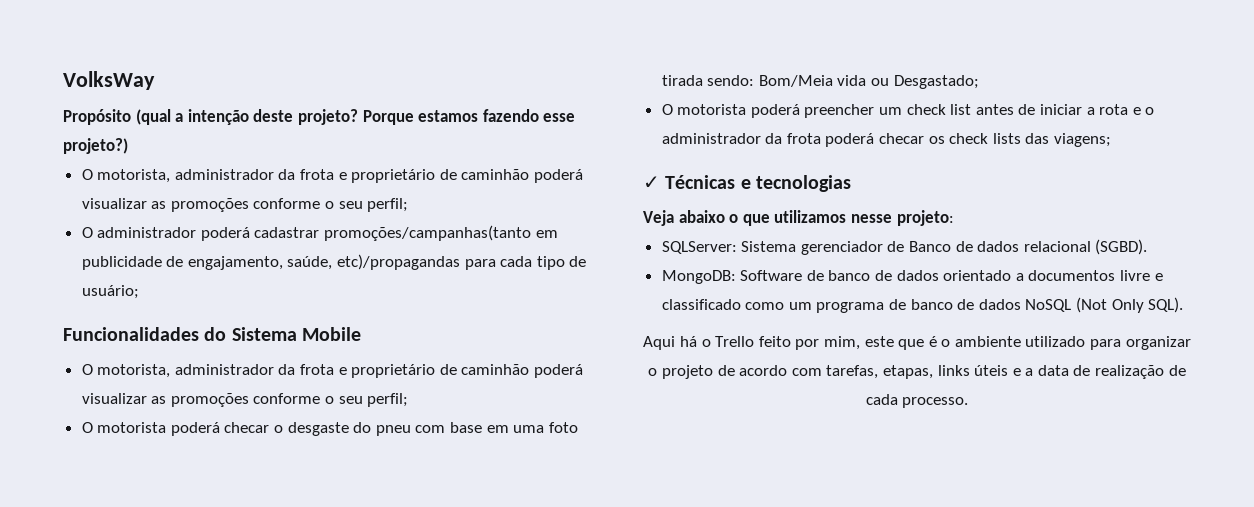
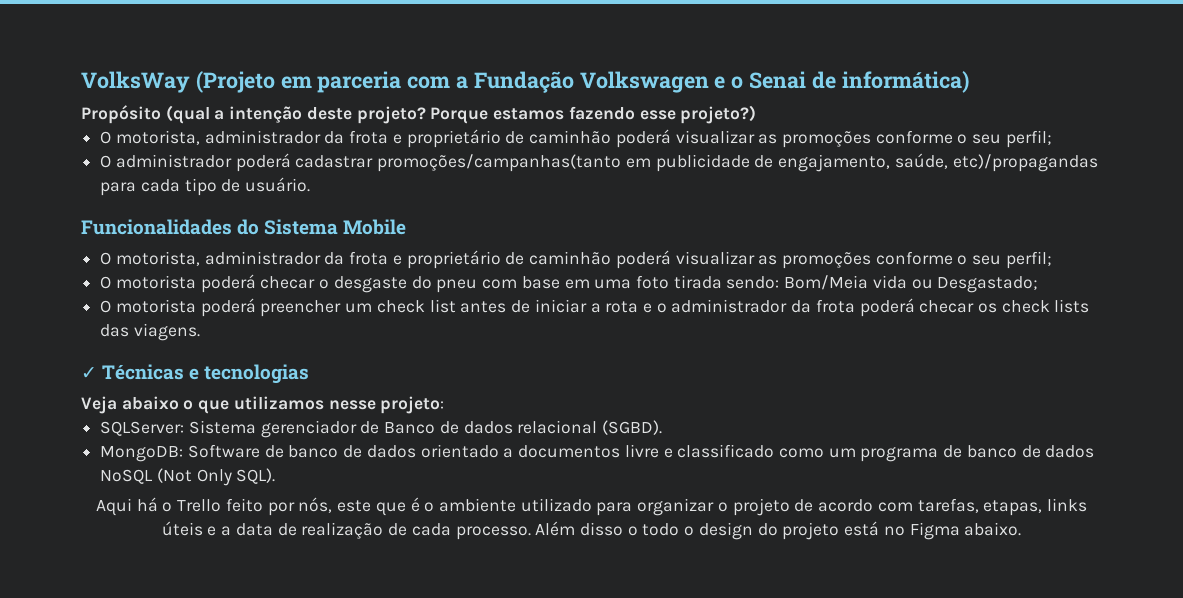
(155, 80) none -> [195,71,969,93] (Projeto em parceria com a Fundação Volkswagen e o Senai de informática)
[81,285,139,299] usuário; -> [245,177,311,192] usuário.
[1054,133,1112,147] viagens; -> [133,323,200,341] viagens.
[823,336,860,350] mim, -> [298,497,333,513] nós,
(969, 402) none -> [535,521,1022,540] Além disso o todo o design do projeto está no Figma abaixo.

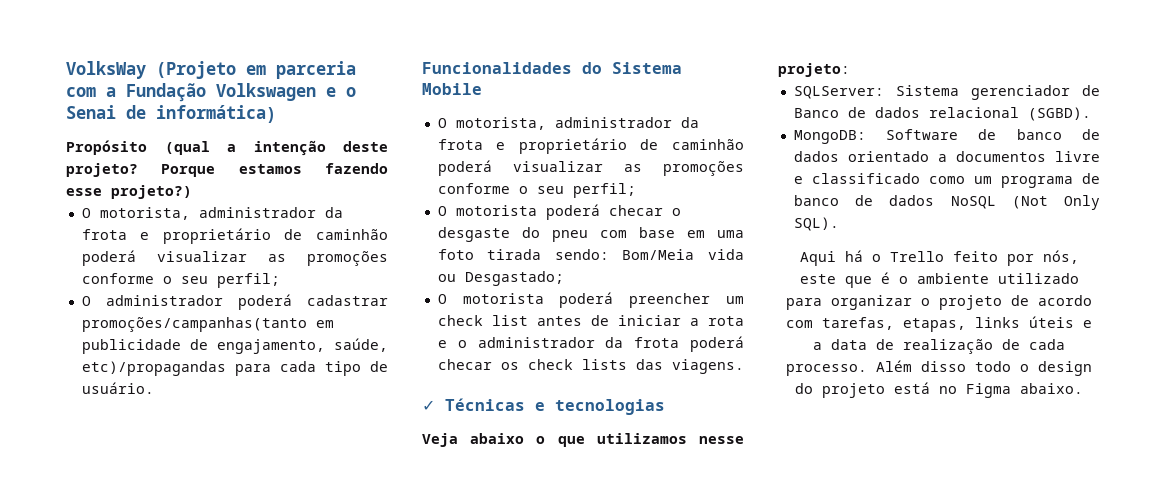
[627,526,638,536] o -> (966, 366) none

